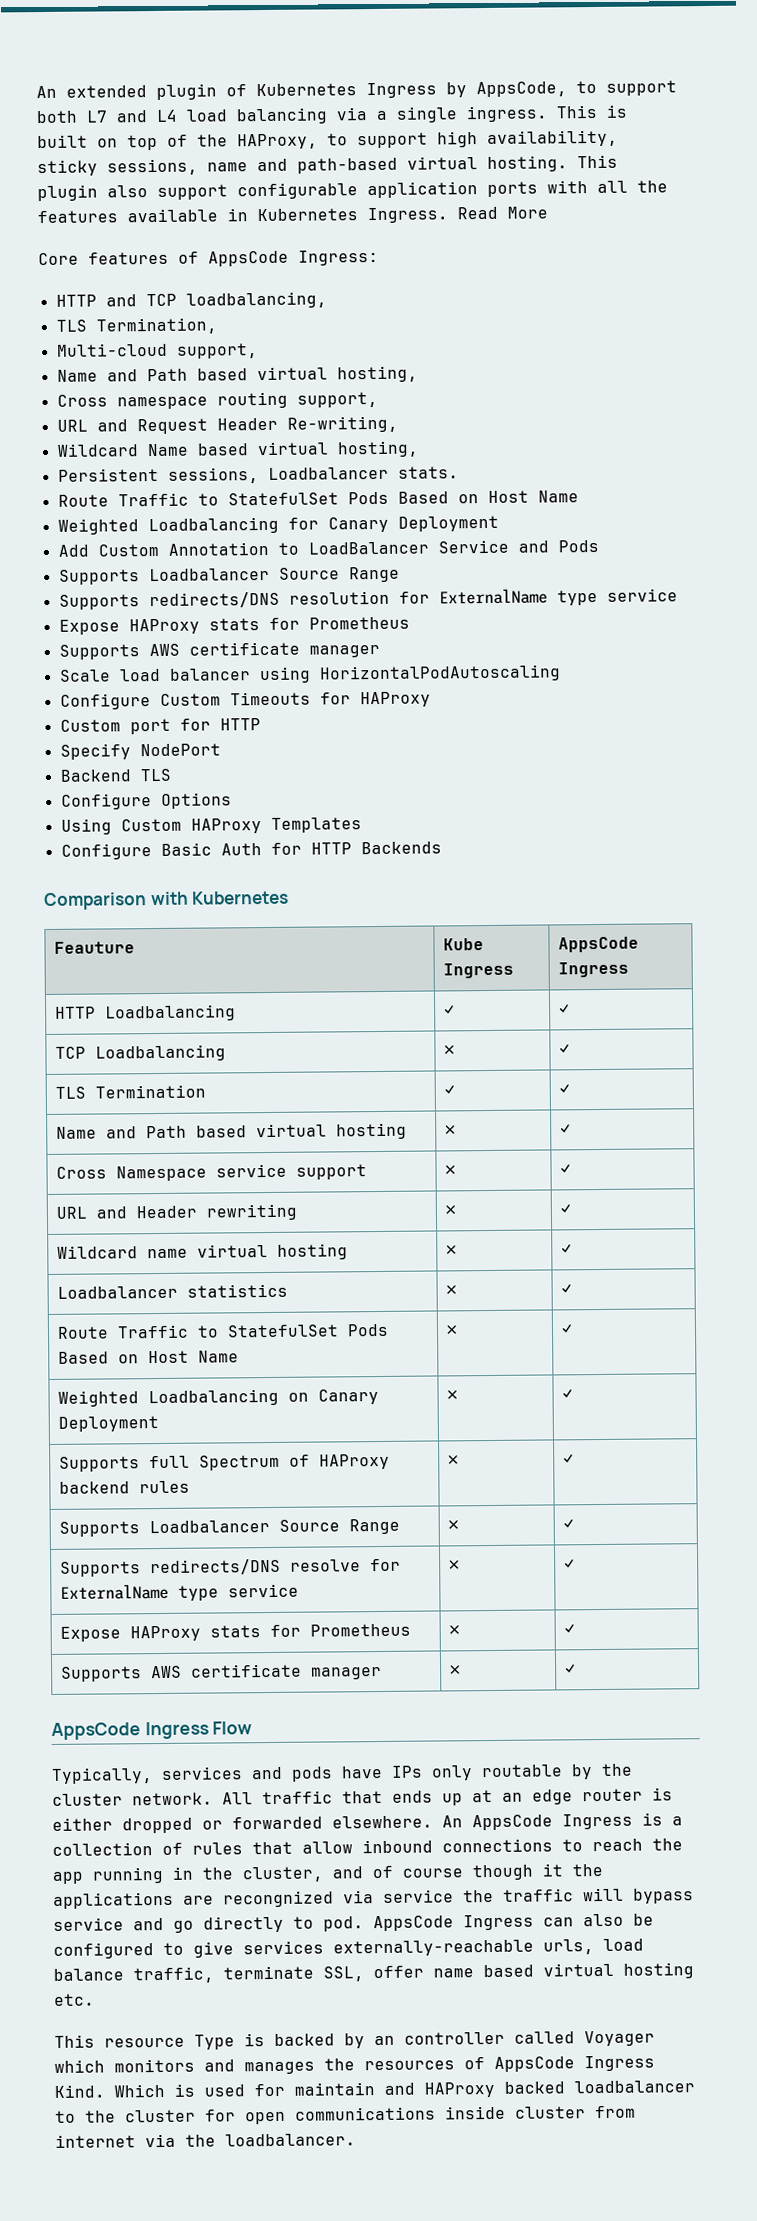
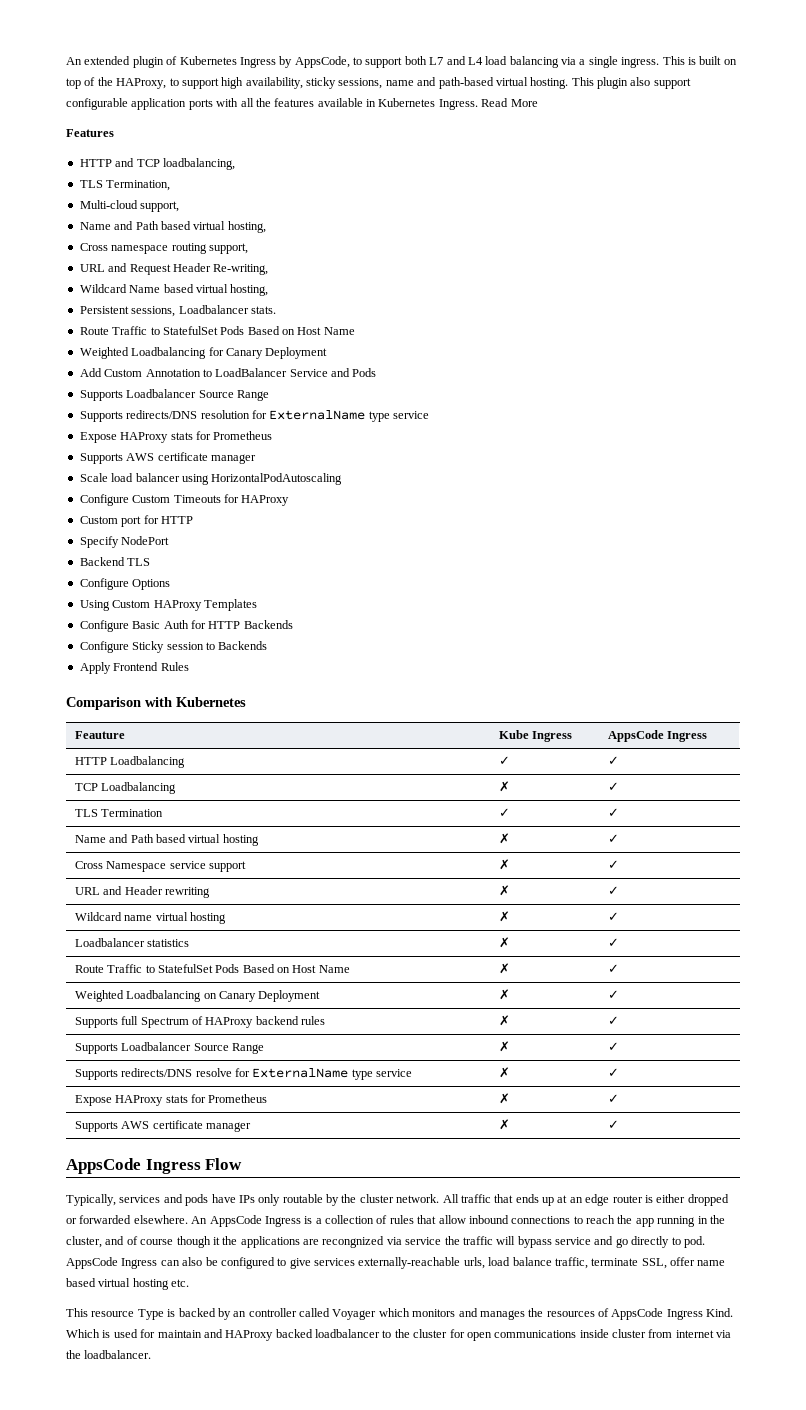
[38,249,379,267] Core features of AppsCode Ingress: -> [66,129,114,137] Features
(442, 848) none -> [79,641,268,653] [79,662,189,674] // Configure Sticky session to Backends // Apply Frontend Rules

